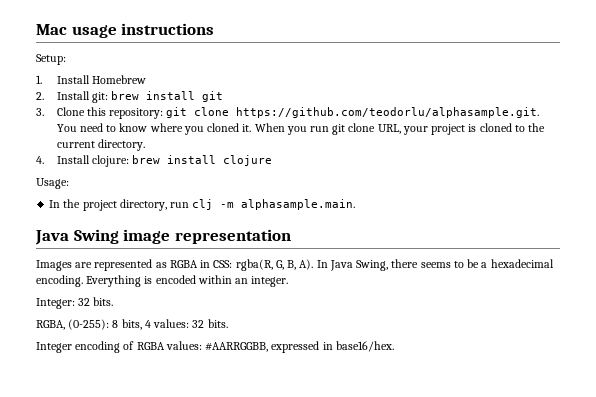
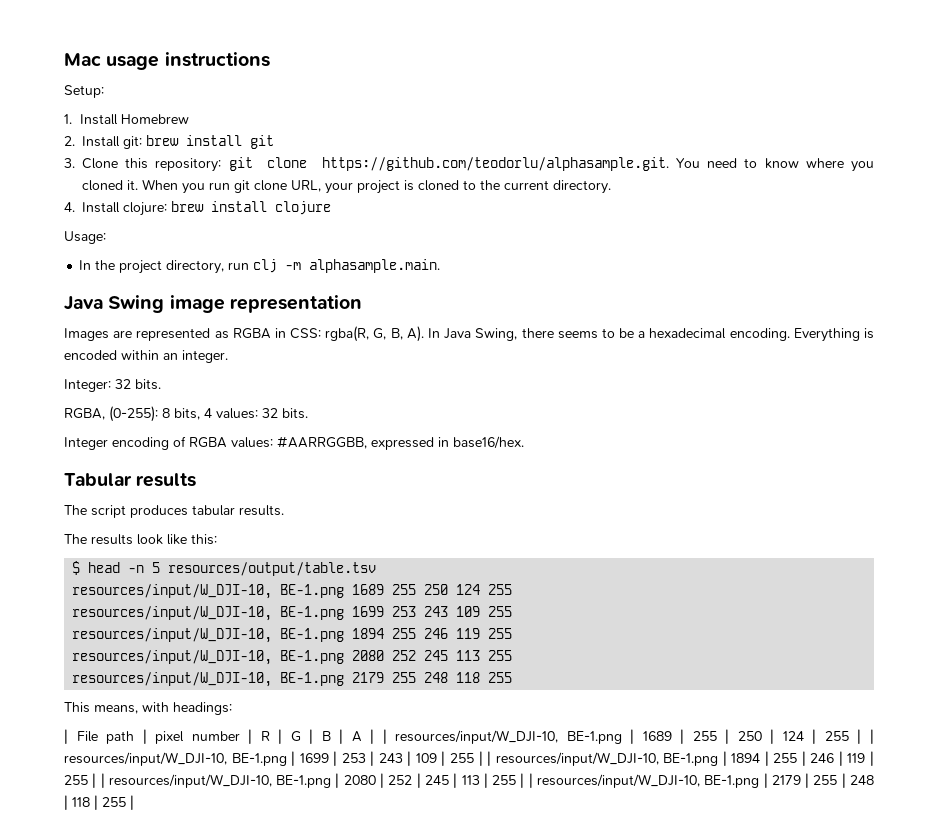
(394, 346) none -> [64,473,197,487] [64,505,284,518] [64,534,217,545] [72,561,377,576] [72,584,513,599] [72,606,513,621] [72,628,513,643] [72,650,513,665] [72,672,513,687] [64,702,232,715] [64,729,875,744] [64,751,874,766] [64,773,874,788] [64,795,134,810] // Tabular results // The script produces tabular results. // The results look like this: // $ head -n 5 resources/output/table.tsv // resources/input/W_DJI-10, BE-1.png 1689 255 250 124 255 // resources/input/W_DJI-10, BE-1.png 1699 253 243 109 255 // resources/input/W_DJI-10, BE-1.png 1894 255 246 119 255 // resources/input/W_DJI-10, BE-1.png 2080 252 245 113 255 // resources/input/W_DJI-10, BE-1.png 2179 255 248 118 255 // This means, with headings: // | File path | pixel number | R | G | B | A | | resources/input/W_DJI-10, BE-1.png | 1689 | 255 | 250 | 124 | 255 | | resources/input/W_DJI-10, BE-1.png | 1699 | 253 | 243 | 109 | 255 | | resources/input/W_DJI-10, BE-1.png | 1894 | 255 | 246 | 119 | 255 | | resources/input/W_DJI-10, BE-1.png | 2080 | 252 | 245 | 113 | 255 | | resources/input/W_DJI-10, BE-1.png | 2179 | 255 | 248 | 118 | 255 |

